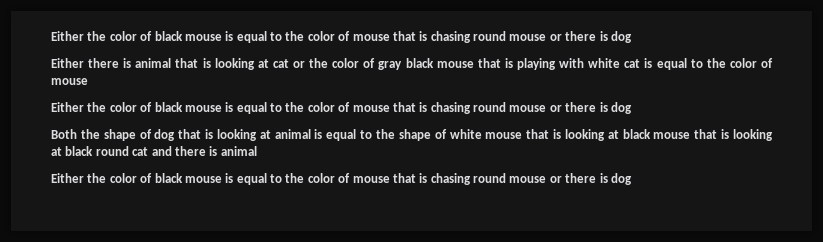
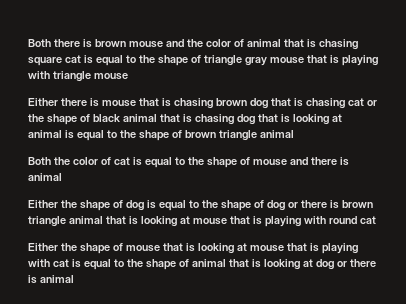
[51,31,632,43] [51,58,773,70] [51,78,88,85] [51,102,632,114] [51,129,152,141] Either the color of black mouse is equal to the color of mouse that is chasing round mouse or there is dog // Either there is animal that is looking at cat or the color of gray black mouse that is playing with white cat is equal to the color of mouse // Either the color of black mouse is equal to the color of mouse that is chasing round mouse or there is dog // Both the shape of -> [28,39,358,50] [28,55,378,66] [28,71,128,82] [28,98,377,109] [28,114,234,125] Both there is brown mouse and the color of animal that is chasing square cat is equal to the shape of triangle gray mouse that is playing with triangle mouse // Either there is mouse that is chasing brown dog that is chasing cat or the shape of black animal that is chasing
[449,129,773,141] [51,146,149,156] white mouse that is looking at black mouse that is looking at black round cat -> [185,130,294,141] [28,157,287,168] brown triangle animal // Both the color of cat is equal to the shape of mouse
[109,173,632,185] color of black mouse is equal to the color of mouse that is chasing round mouse or there is dog -> [80,200,373,211] [28,216,376,227] [28,243,358,254] [28,259,376,270] [28,275,74,284] shape of dog is equal to the shape of dog or there is brown triangle animal that is looking at mouse that is playing with round cat // Either the shape of mouse that is looking at mouse that is playing with cat is equal to the shape of animal that is looking at dog or there is animal

